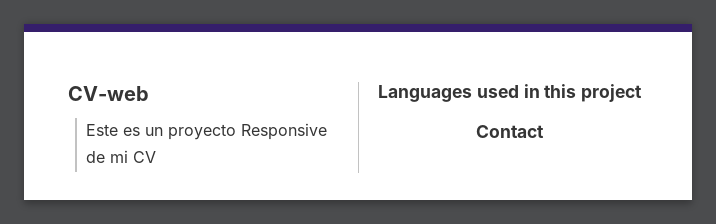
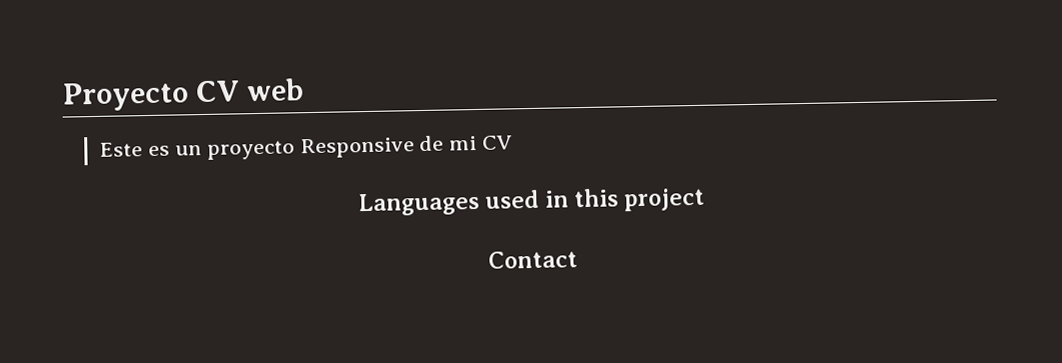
[68,86,149,101] CV-web -> [62,78,305,112] Proyecto CV web

